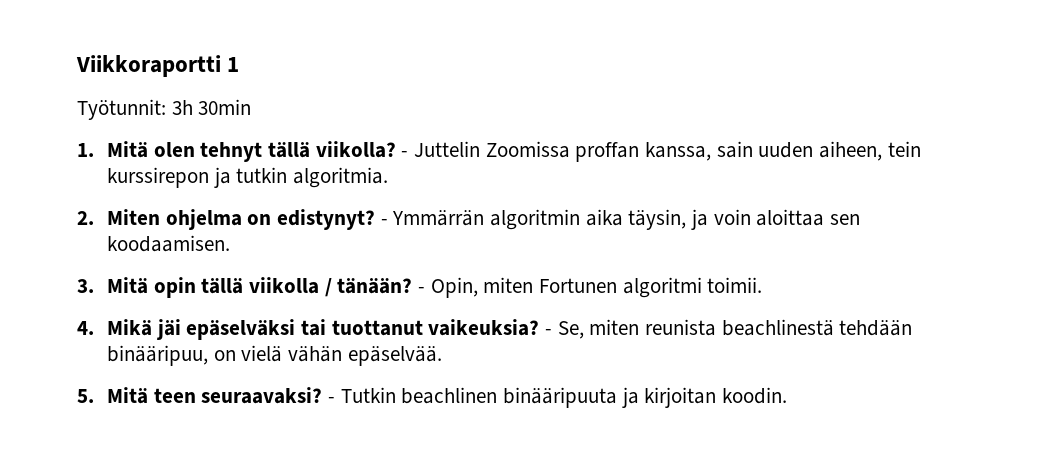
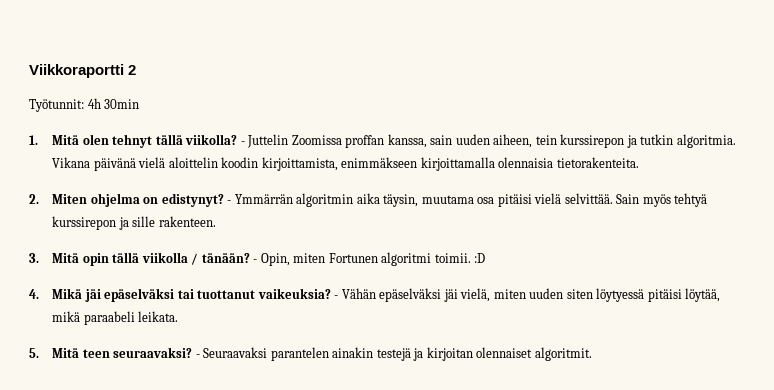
[227,57,240,72] 1 -> [128,65,137,75] 2
[171,100,193,115] 3h -> [87,98,101,109] 4h
(389, 177) none -> [52,157,639,171] Vikana päivänä vielä aloittelin koodin kirjoittamista, enimmäkseen kirjoittamalla olennaisia tietorakenteita.
[691,209,861,230] [107,235,231,252] ja voin aloittaa sen koodaamisen. -> [421,193,708,207] [52,216,216,230] muutama osa pitäisi vielä selvittää. Sain myös tehtyä kurssirepon ja sille rakenteen.
(763, 285) none -> [474,253,486,263] :D
[557,319,913,339] [107,345,442,366] Se, miten reunista beachlinestä tehdään binääripuu, on vielä vähän epäselvää. -> [341,288,721,302] [52,311,179,325] Vähän epäselväksi jäi vielä, miten uuden siten löytyessä pitäisi löytää, mikä paraabeli leikata.
[340,387,788,408] Tutkin beachlinen binääripuuta ja kirjoitan koodin. -> [203,347,592,361] Seuraavaksi parantelen ainakin testejä ja kirjoitan olennaiset algoritmit.

